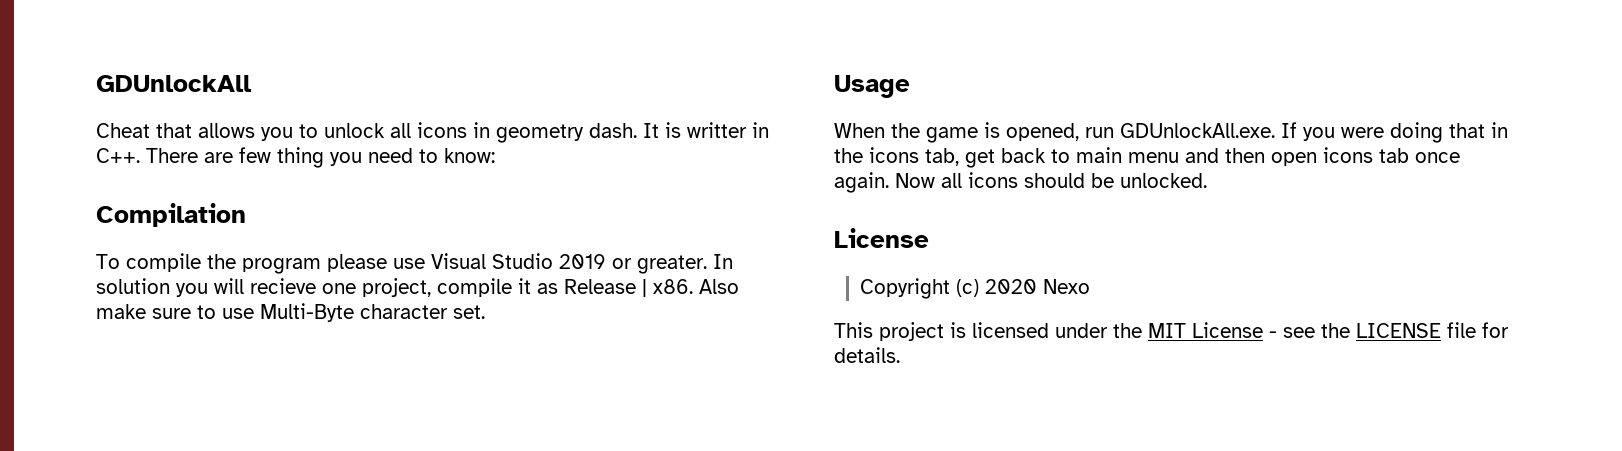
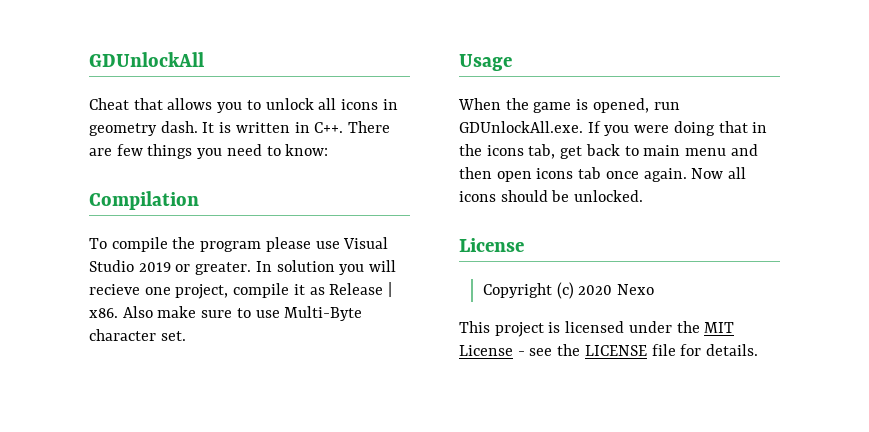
[687,122,747,138] writter -> [235,122,290,133] written
[277,147,324,168] thing -> [147,144,193,159] things

